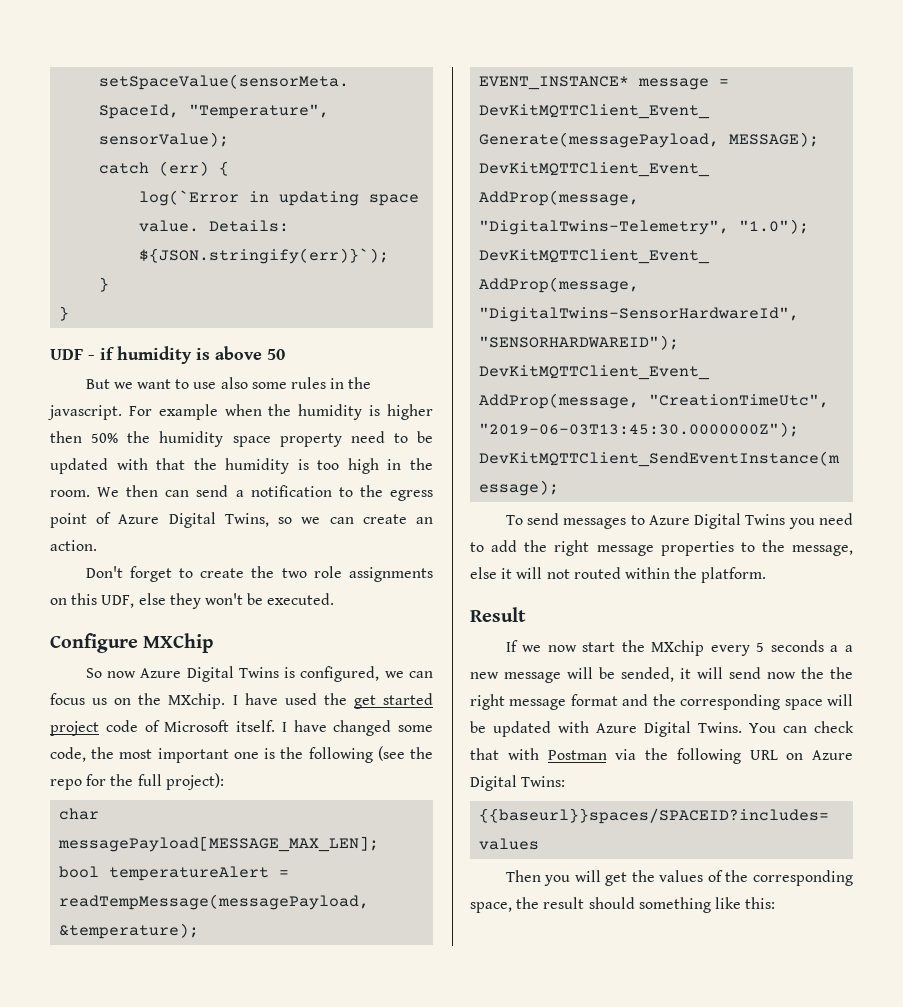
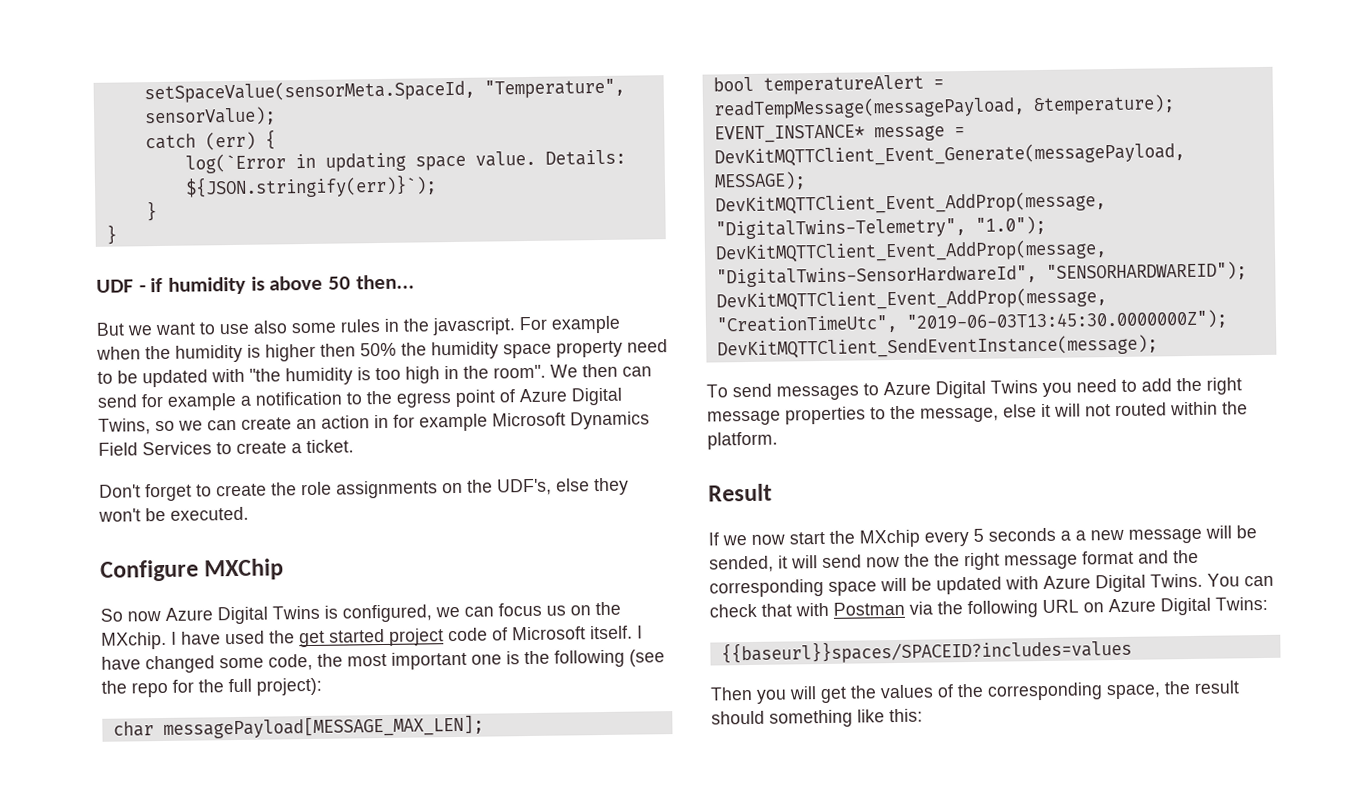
(285, 354) none -> [355,274,415,290] then...
[156,458,217,470] that the -> [249,368,281,382] "the
[50,490,90,497] room. -> [493,364,546,379] room".
(229, 491) none -> [141,392,237,411] for example
[50,540,97,551] action. -> [321,411,650,432] [98,439,354,456] action in for example Microsoft Dynamics Field Services to create a ticket.
[281,568,307,578] two -> (297, 489) none
[71,593,135,608] this UDF, -> [467,478,552,496] the UDF's,

